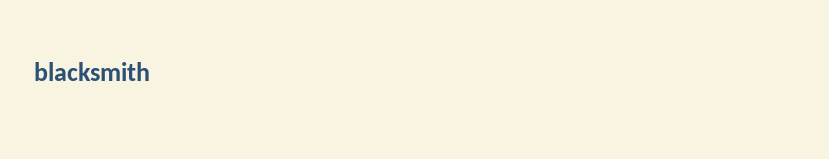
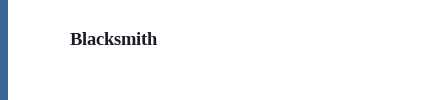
[34,62,150,81] blacksmith -> [70,32,158,45] Blacksmith

